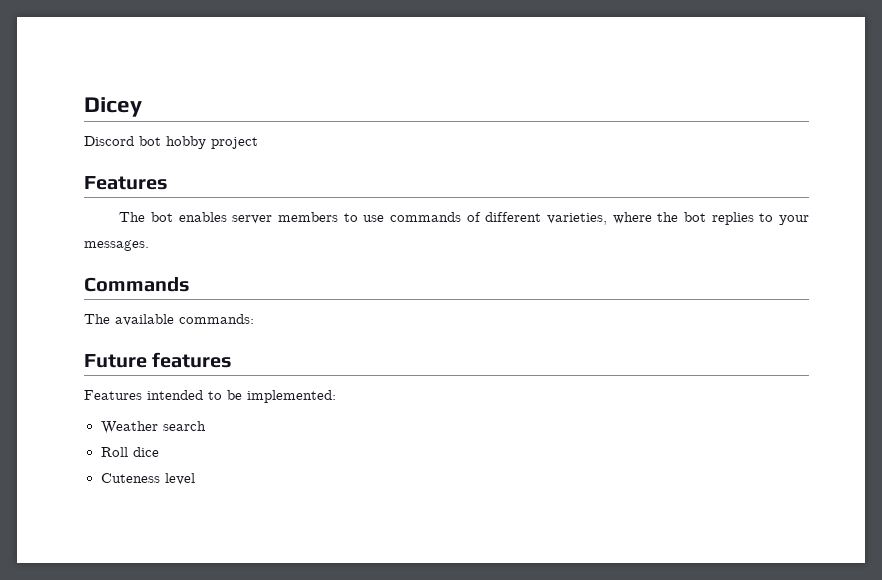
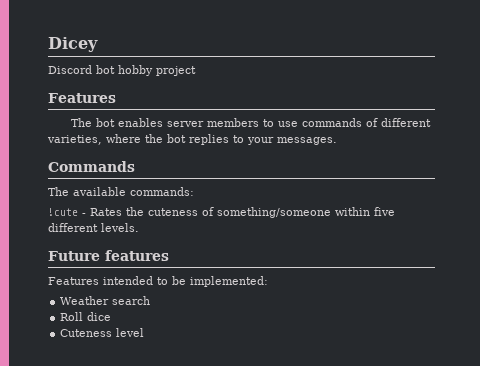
(254, 319) none -> [48,207,395,218] [48,223,139,232] // !cute - Rates the cuteness of something/someone within five different levels.

